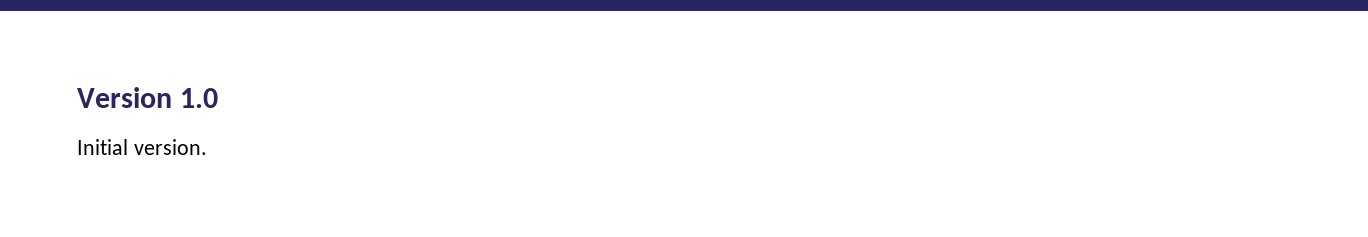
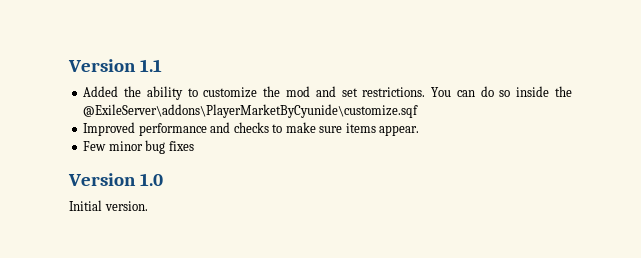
[77,87,172,108] Version -> [68,59,162,72] [83,86,572,100] [83,104,419,118] [83,122,420,136] [83,140,194,154] [68,173,136,186] Version 1.1 // Added the ability to customize the mod and set restrictions. You can do so inside the @ExileServer\addons\PlayerMarketByCyunide\customize.sqf // Improved performance and checks to make sure items appear. // Few minor bug fixes // Version

